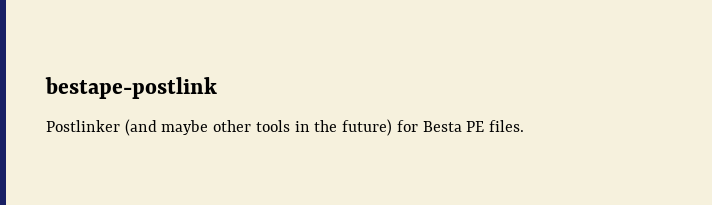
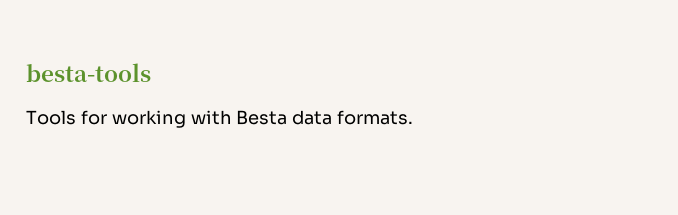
[45,77,217,99] [46,119,524,136] bestape-postlink // Postlinker (and maybe other tools in the future) for Besta PE files. -> [26,63,151,82] [26,110,414,128] besta-tools // Tools for working with Besta data formats.

